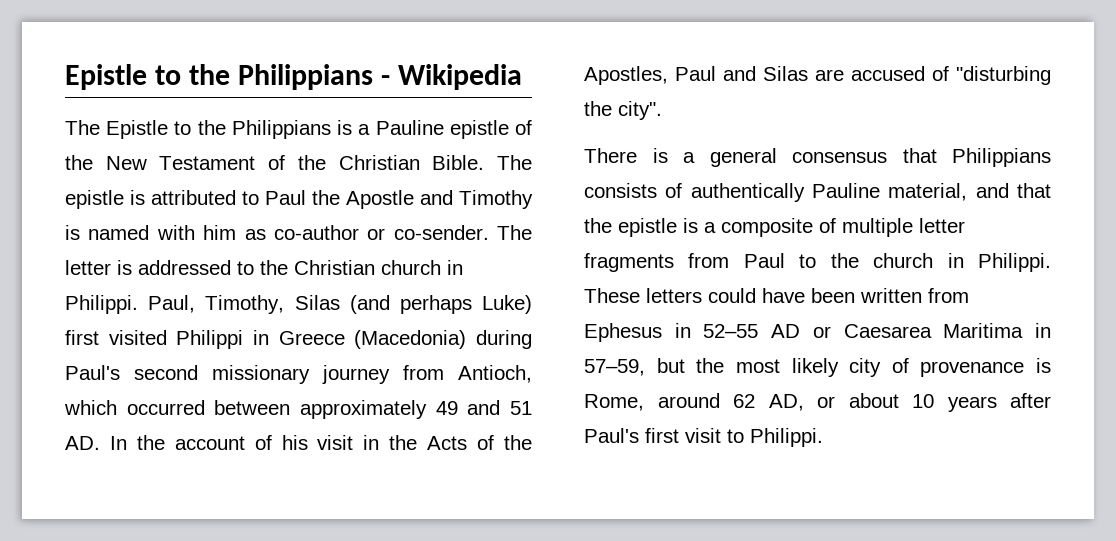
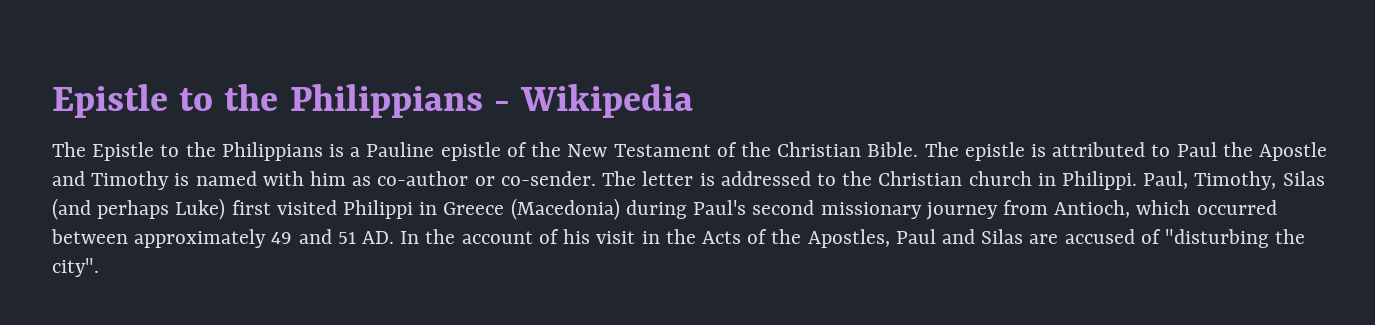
[584,148,1051,167] [584,183,1051,202] [584,218,965,237] [584,253,1051,272] [584,288,969,303] [584,323,1051,342] [584,358,1051,377] [584,393,1051,412] [584,428,823,447] // There is a general consensus that Philippians consists of authentically Pauline material, and that the epistle is a composite of multiple letter fragments from Paul to the church in Philippi. These letters could have been written from Ephesus in 52–55 AD or Caesarea Maritima in 57–59, but the most likely city of provenance is Rome, around 62 AD, or about 10 years after Paul's first visit to Philippi. -> (99, 267) none

